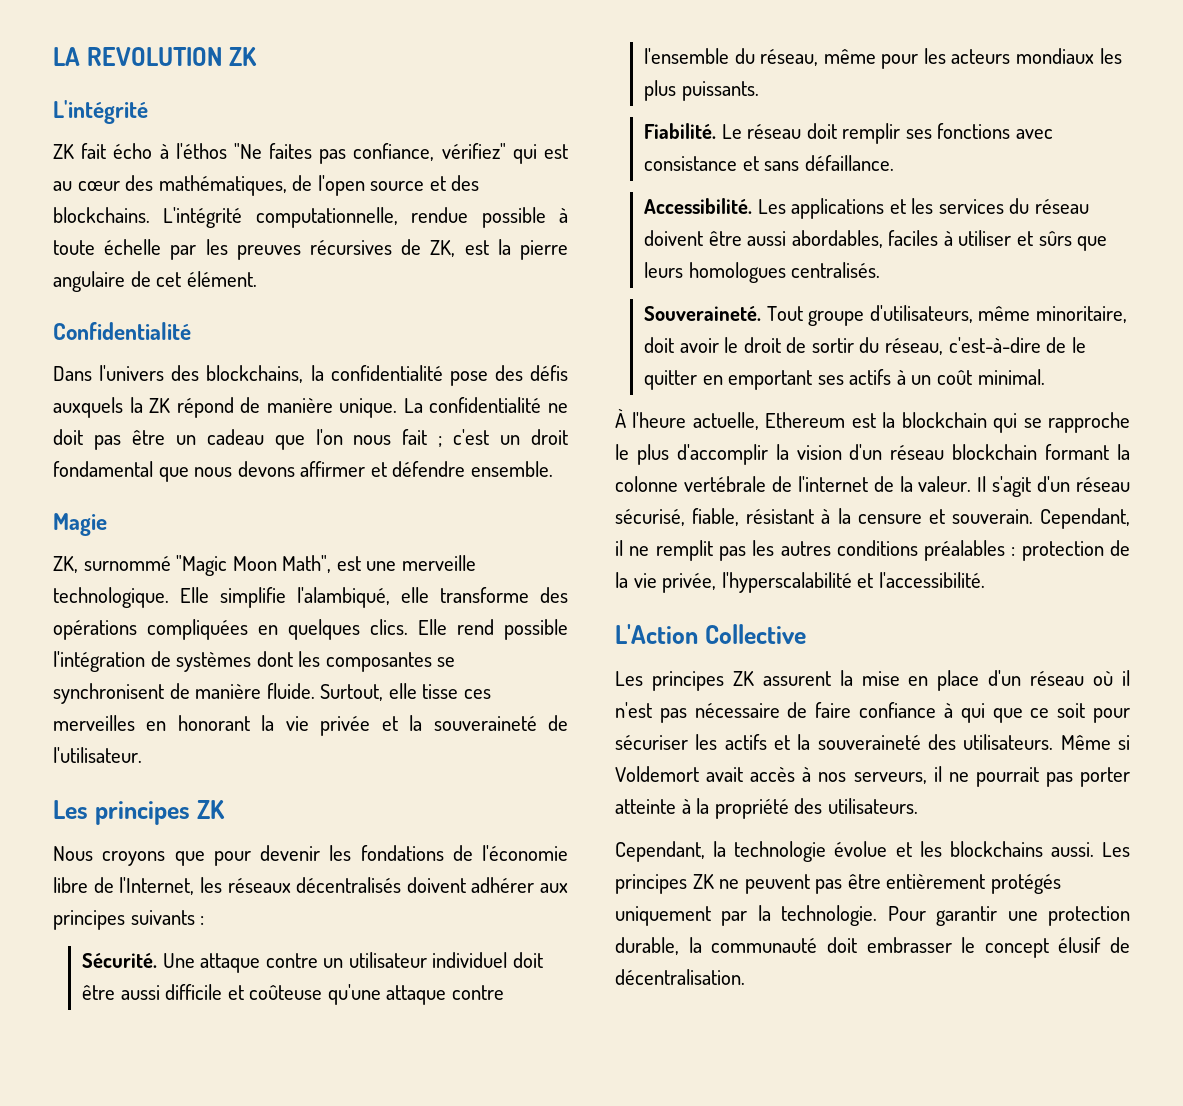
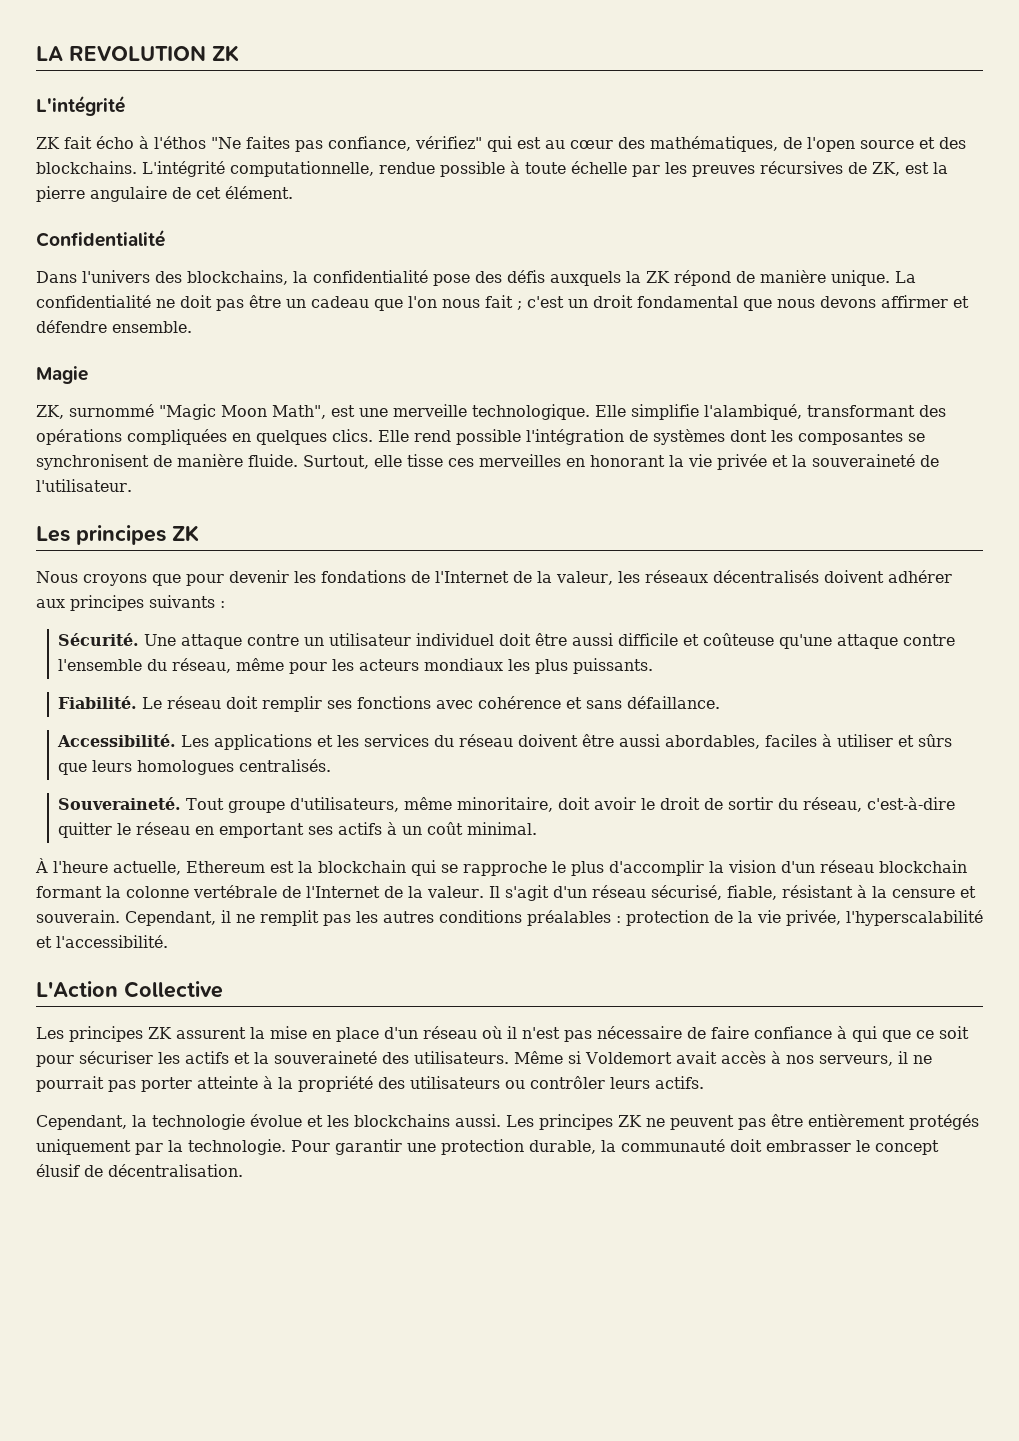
[401,587,529,603] elle transforme -> [807,405,915,417] transformant
[482,845,568,861] [53,877,195,895] l'économie libre de l'Internet, -> [435,571,613,585] l'Internet de la valeur,
[644,156,738,171] consistance -> [477,696,561,709] cohérence
[1046,337,1086,353] [644,370,698,390] de le quitter -> [57,822,190,838] quitter le réseau
[797,476,868,492] l'internet -> [306,886,380,898] l'Internet
[827,798,918,814] utilisateurs. -> [410,1076,704,1089] utilisateurs ou contrôler leurs actifs.

